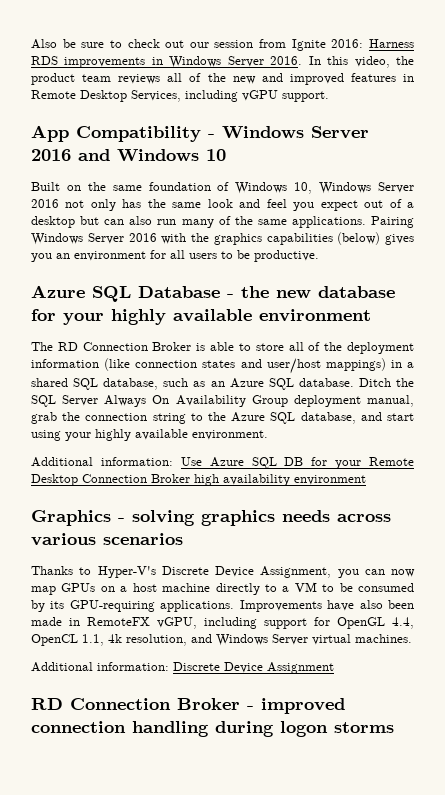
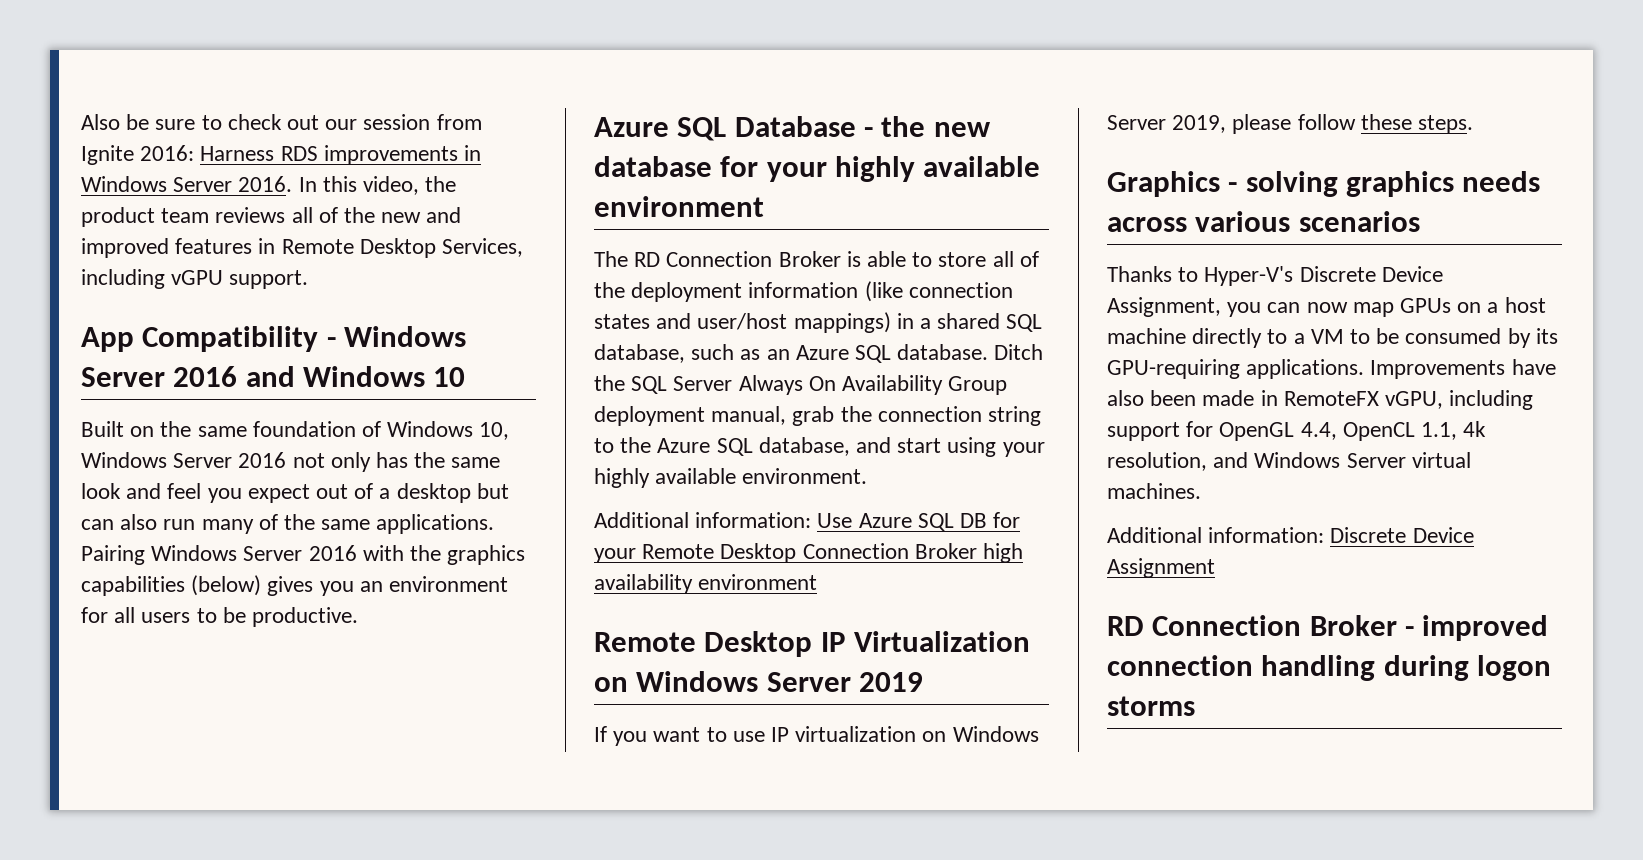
(366, 480) none -> [594,631,1031,657] [594,671,924,692] [594,726,1039,746] [1107,114,1474,134] // Remote Desktop IP Virtualization on Windows Server 2019 // If you want to use IP virtualization on Windows Server 2019, please follow these steps.

